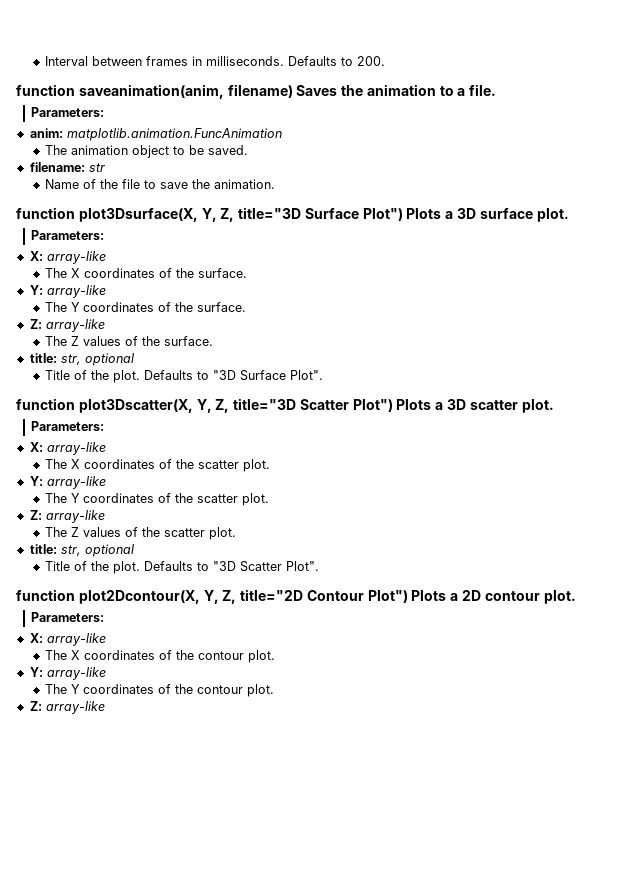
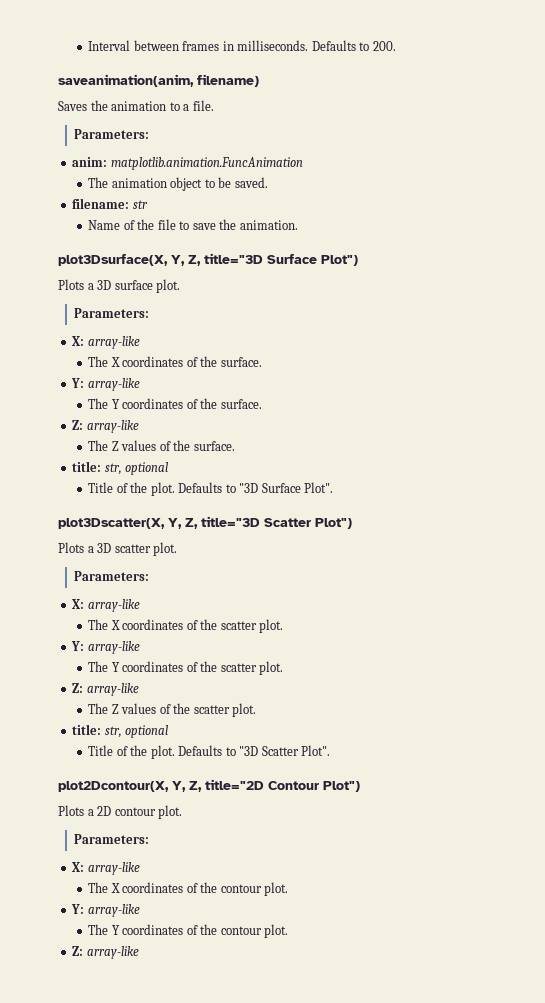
[16,84,75,96] function -> (396, 46) none
(293, 91) none -> (259, 80) //
[16,207,75,219] function -> (298, 225) none
(403, 214) none -> (358, 260) //
[16,398,75,410] function -> (334, 487) none
(393, 405) none -> (352, 523) //
[16,589,75,601] function -> (331, 750) none
(408, 596) none -> (360, 786) //

